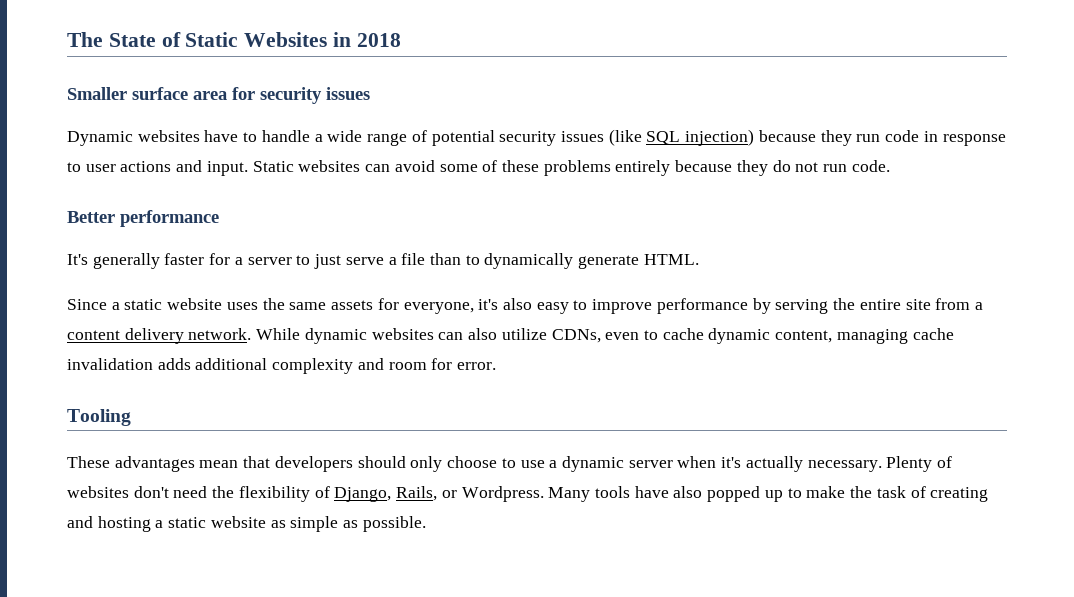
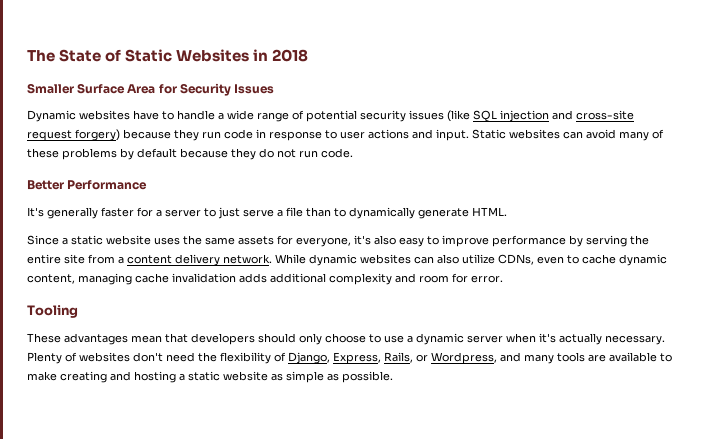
[132,87,370,104] surface area for security issues -> [77,83,275,96] Surface Area for Security Issues
[685,129,755,146] injection) -> [500,110,634,122] [27,129,120,141] injection and cross-site request forgery)
[439,164,478,172] some -> [619,131,649,141] many
[615,160,671,176] entirely -> [120,148,177,160] by default
[120,210,219,227] performance -> [67,180,148,190] Performance
(392, 494) none -> [333,352,381,364] Express,
[461,486,926,502] Wordpress. Many tools have also popped up to make the task of -> [431,352,672,364] [27,371,57,381] Wordpress, and many tools are available to make

